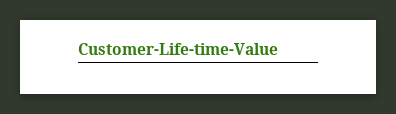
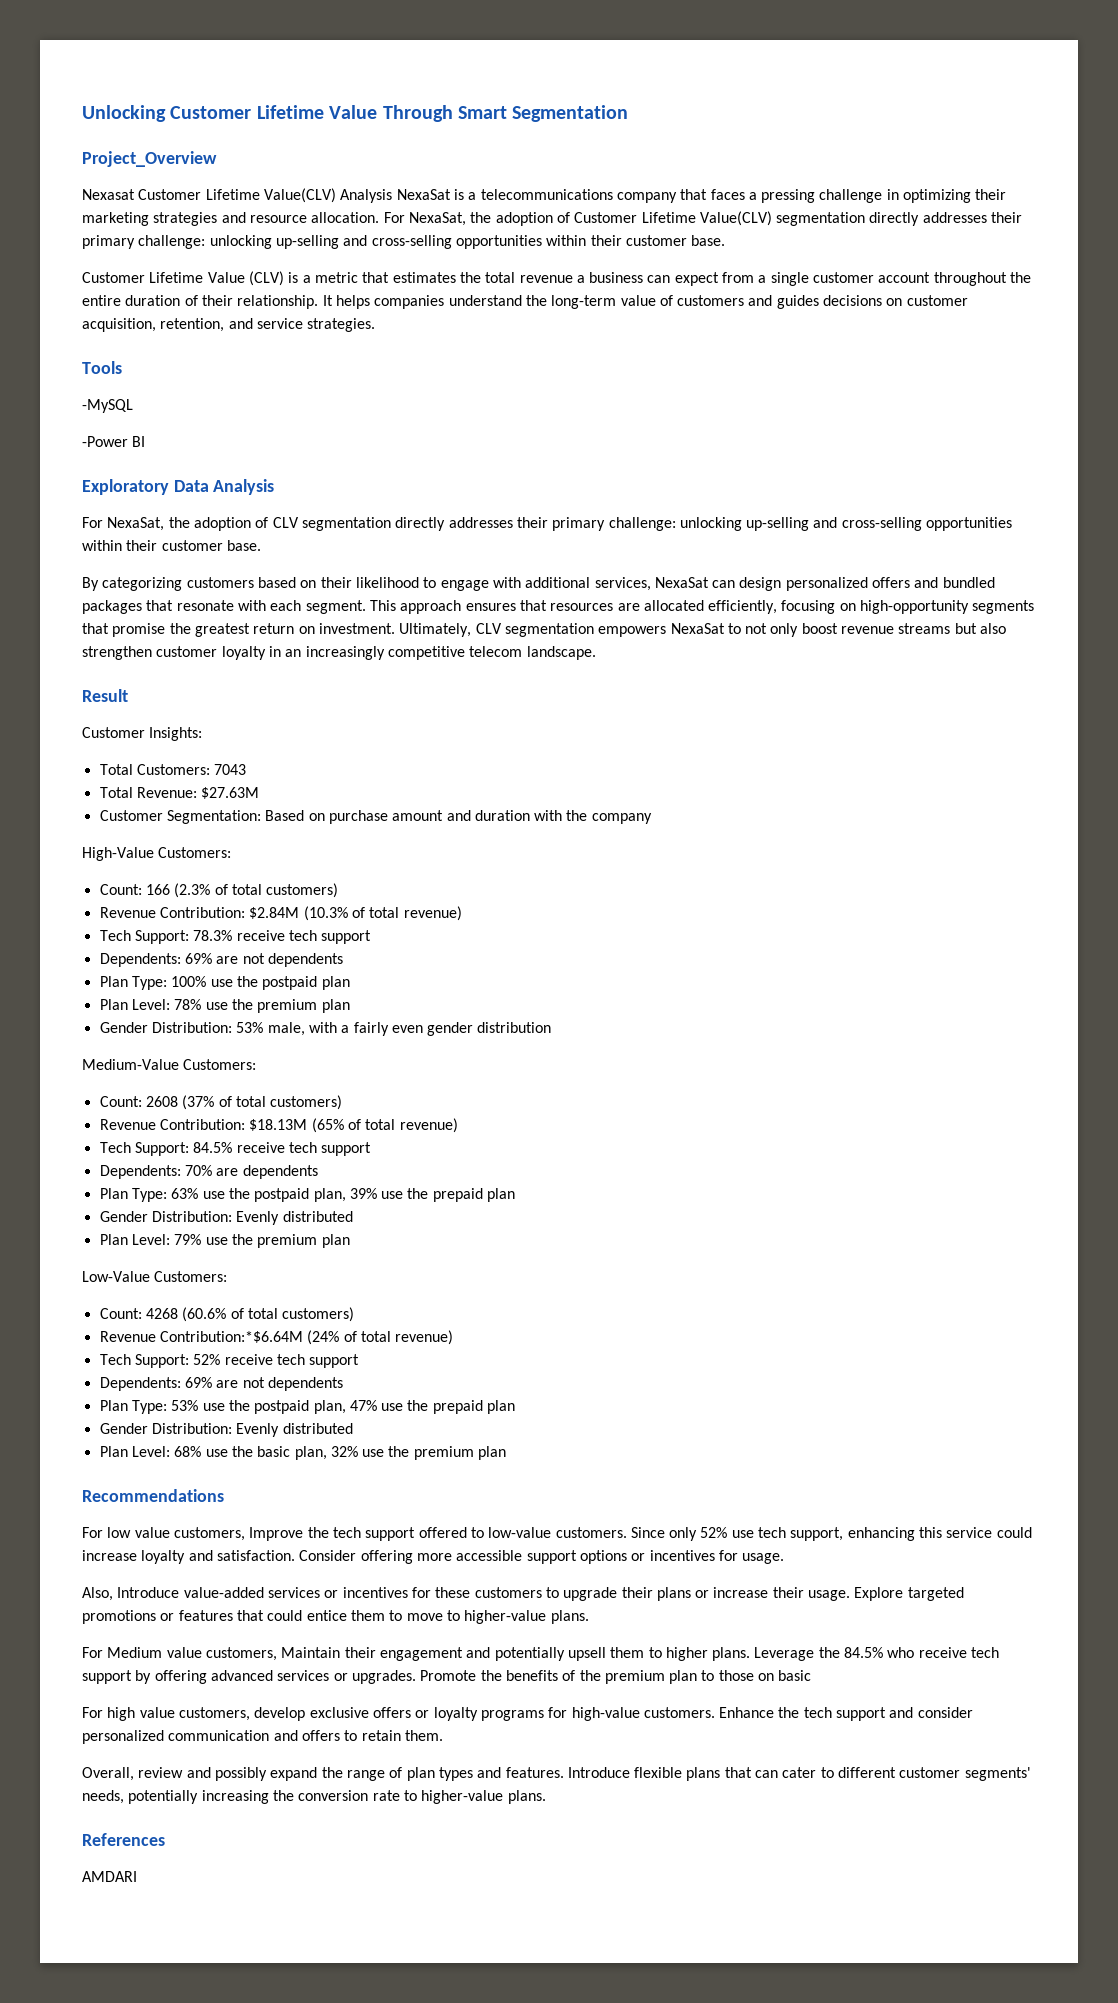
[78,43,278,55] Customer-Life-time-Value -> [82,105,629,122] [82,151,217,167] [82,188,1007,203] [82,211,1023,226] [82,235,726,249] [82,271,1032,286] [82,295,968,309] [82,318,376,332] [82,361,122,374] [82,399,133,413] [82,436,146,447] [82,479,275,495] [82,517,1013,531] [82,540,261,551] [82,577,995,591] [82,600,1035,614] [82,623,1007,637] [82,646,596,660] [82,689,128,702] [82,727,203,741] [99,764,247,775] [99,787,260,799] [99,810,652,824] [82,847,232,861] [99,883,339,898] [99,906,462,921] [99,930,372,944] [99,953,343,967] [99,976,350,990] [99,999,350,1013] [99,1022,552,1036] [82,1059,257,1070] [99,1095,343,1110] [99,1118,458,1133] [99,1142,372,1156] [99,1165,318,1179] [99,1188,516,1202] [99,1211,353,1225] [99,1234,350,1248] [82,1271,228,1282] [99,1307,355,1322] [99,1330,454,1345] [99,1354,360,1368] [99,1377,343,1391] [99,1400,516,1414] [99,1423,353,1437] [99,1446,507,1460] [82,1489,224,1502] [82,1527,1032,1541] [82,1550,785,1564] [82,1587,964,1601] [82,1610,589,1624] [82,1647,1000,1661] [82,1670,812,1684] [82,1707,973,1721] [82,1730,443,1744] [82,1767,1031,1781] [82,1790,546,1804] [82,1833,165,1846] [82,1871,137,1882] Unlocking Customer Lifetime Value Through Smart Segmentation // Project_Overview // Nexasat Customer Lifetime Value(CLV) Analysis NexaSat is a telecommunications company that faces a pressing challenge in optimizing their marketing strategies and resource allocation. For NexaSat, the adoption of Customer Lifetime Value(CLV) segmentation directly addresses their primary challenge: unlocking up-selling and cross-selling opportunities within their customer base. // Customer Lifetime Value (CLV) is a metric that estimates the total revenue a business can expect from a single customer account throughout the entire duration of their relationship. It helps companies understand the long-term value of customers and guides decisions on customer acquisition, retention, and service strategies. // Tools // -MySQL // -Power BI // Exploratory Data Analysis // For NexaSat, the adoption of CLV segmentation directly addresses their primary challenge: unlocking up-selling and cross-selling opportunities within their customer base. // By categorizing customers based on their likelihood to engage with additional services, NexaSat can design personalized offers and bundled packages that resonate with each segment. This approach ensures that resources are allocated efficiently, focusing on high-opportunity segments that promise the greatest return on investment. Ultimately, CLV segmentation empowers NexaSat to not only boost revenue streams but also strengthen customer loyalty in an increasingly competitive telecom landscape. // Result // Customer Insights: // Total Customers: 7043 // Total Revenue: $27.63M // Customer Segmentation: Based on purchase amount and duration with the company // High-Value Customers: // Count: 166 (2.3% of total customers) // Revenue Contribution: $2.84M (10.3% of total revenue) // Tech Support: 78.3% receive tech support // Dependents: 69% are not dependents // Plan Type: 100% use the postpaid plan // Plan Level: 78% use the premium plan // Gender Distribution: 53% male, with a fairly even gender distribution // Medium-Value Customers: // Count: 2608 (37% of total customers) // Revenue Contribution: $18.13M (65% of total revenue) // Tech Support: 84.5% receive tech support // Dependents: 70% are dependents // Plan Type: 63% use the postpaid plan, 39% use the prepaid plan // Gender Distribution: Evenly distributed // Plan Level: 79% use the premium plan // Low-Value Customers: // Count: 4268 (60.6% of total customers) // Revenue Contribution:*$6.64M (24% of total revenue) // Tech Support: 52% receive tech support // Dependents: 69% are not dependents // Plan Type: 53% use the postpaid plan, 47% use the prepaid plan // Gender Distribution: Evenly distributed // Plan Level: 68% use the basic plan, 32% use the premium plan // Recommendations // For low value customers, Improve the tech support offered to low-value customers. Since only 52% use tech support, enhancing this service could increase loyalty and satisfaction. Consider offering more accessible support options or incentives for usage. // Also, Introduce value-added services or incentives for these customers to upgrade their plans or increase their usage. Explore targeted promotions or features that could entice them to move to higher-value plans. // For Medium value customers, Maintain their engagement and potentially upsell them to higher plans. Leverage the 84.5% who receive tech support by offering advanced services or upgrades. Promote the benefits of the premium plan to those on basic // For high value customers, develop exclusive offers or loyalty programs for high-value customers. Enhance the tech support and consider personalized communication and offers to retain them. // Overall, review and possibly expand the range of plan types and features. Introduce flexible plans that can cater to different customer segments' needs, potentially increasing the conversion rate to higher-value plans. // References // AMDARI

